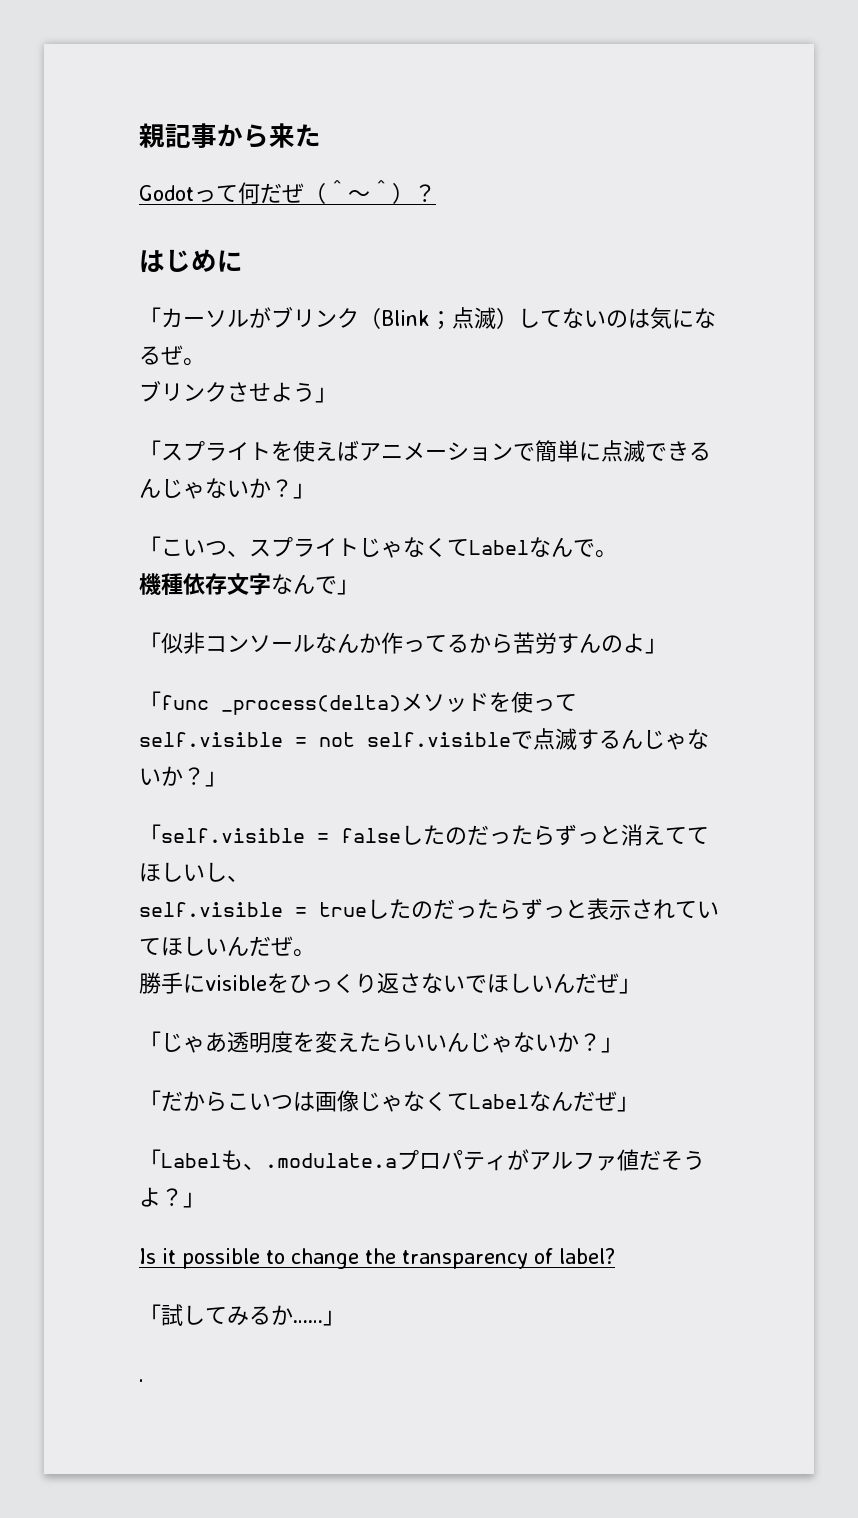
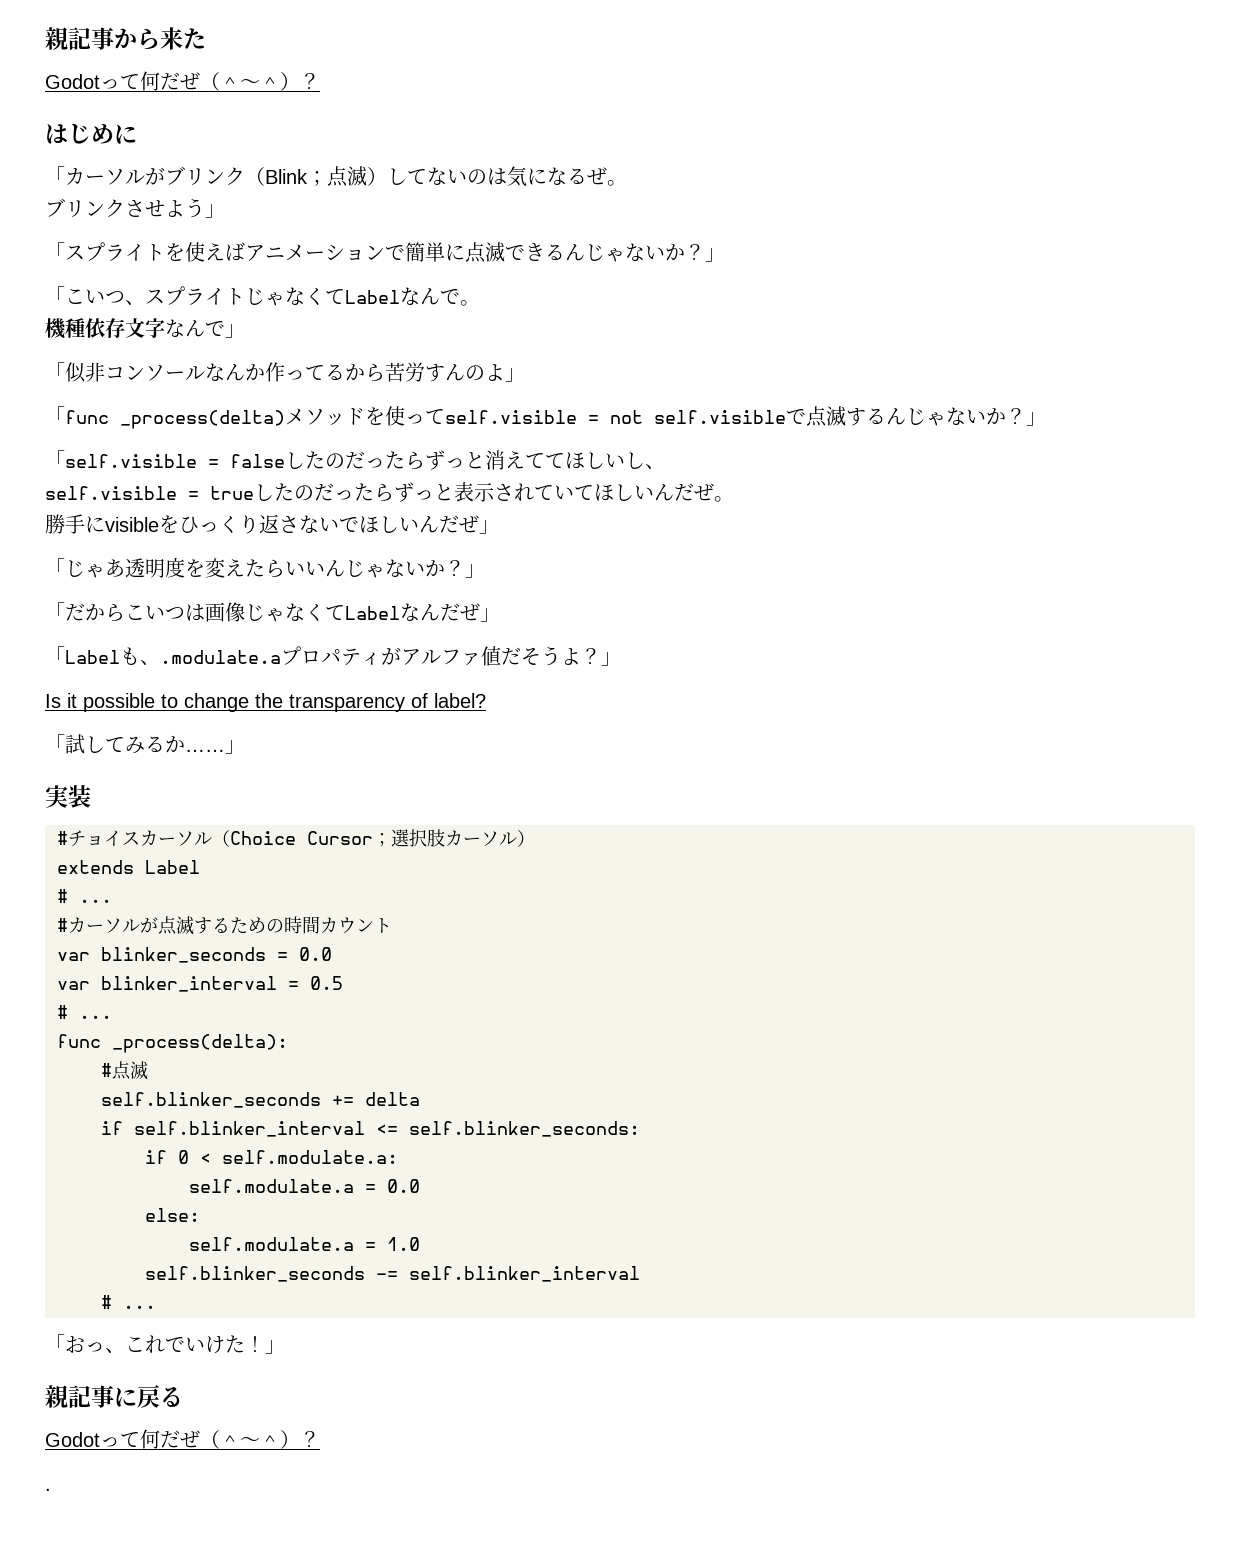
(345, 1318) none -> [45,785,91,808] [57,829,535,847] [57,860,200,874] [57,889,112,903] [57,916,392,935] [57,947,332,963] [57,976,343,992] [57,1005,112,1019] [57,1034,288,1053] [101,1061,148,1080] [101,1092,420,1108] [101,1121,640,1137] [145,1150,398,1164] [189,1179,420,1193] [145,1208,200,1222] [189,1237,420,1251] [145,1266,640,1282] [101,1295,156,1309] [45,1334,285,1354] [45,1385,183,1408] [45,1429,320,1449] // 実装 // #チョイスカーソル（Choice Cursor；選択肢カーソル） // extends Label // # ... // #カーソルが点滅するための時間カウント // var blinker_seconds = 0.0 // var blinker_interval = 0.5 // # ... // func _process(delta): // #点滅 // self.blinker_seconds += delta // if self.blinker_interval <= self.blinker_seconds: // if 0 < self.modulate.a: // self.modulate.a = 0.0 // else: // self.modulate.a = 1.0 // self.blinker_seconds -= self.blinker_interval // # ... // 「おっ、これでいけた！」 // 親記事に戻る // Godotって何だぜ（＾～＾）？

